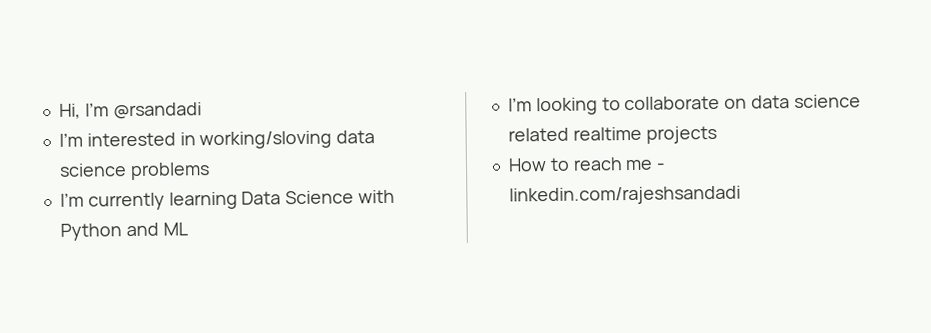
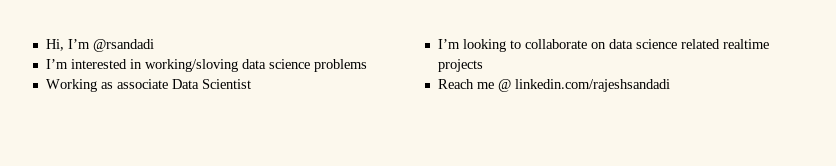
[59,189,396,211] [59,222,188,241] I’m currently learning Data Science with Python and ML -> [45,79,251,92] Working as associate Data Scientist
[507,157,667,172] How to reach me - -> [437,79,511,92] Reach me @

